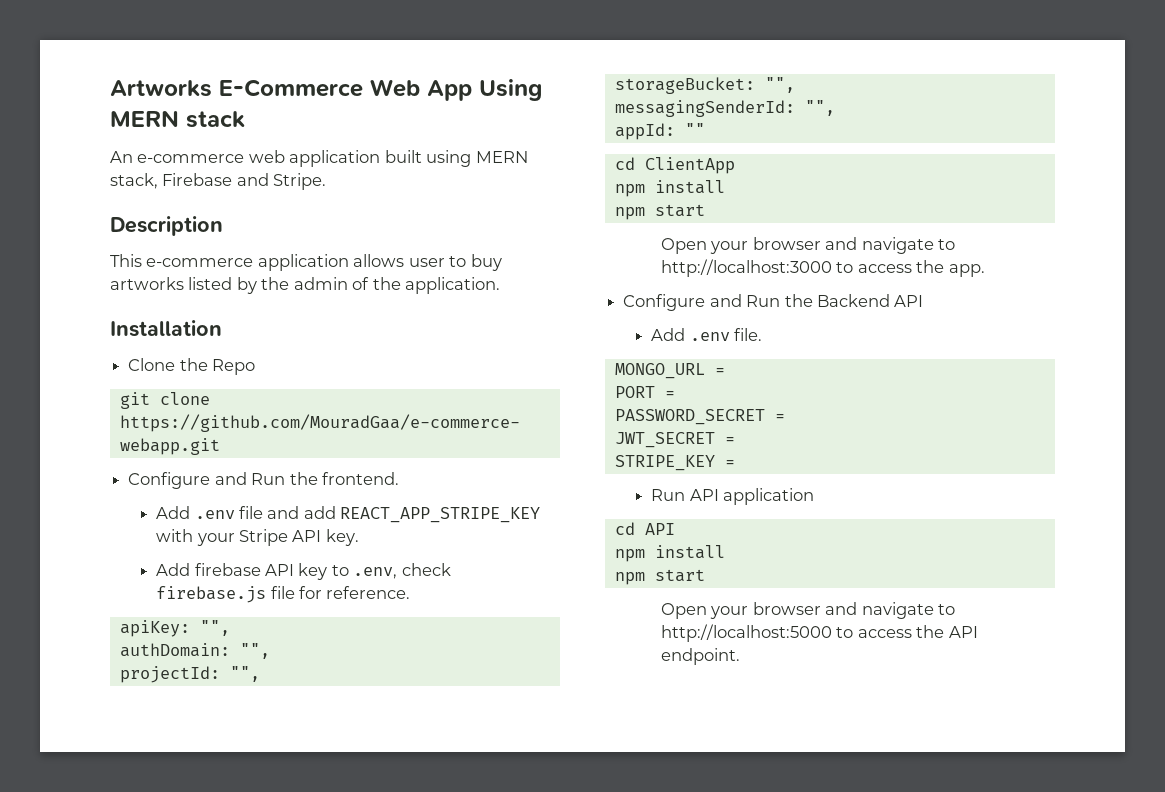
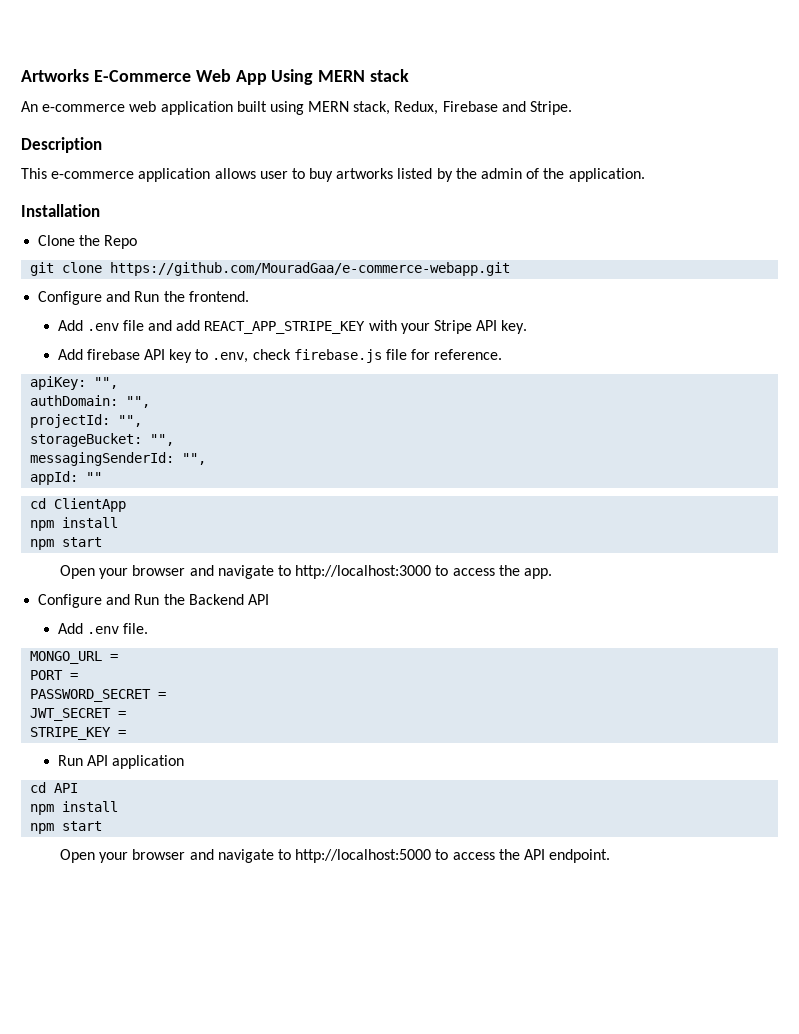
(158, 181) none -> [394,101,439,115] Redux,

